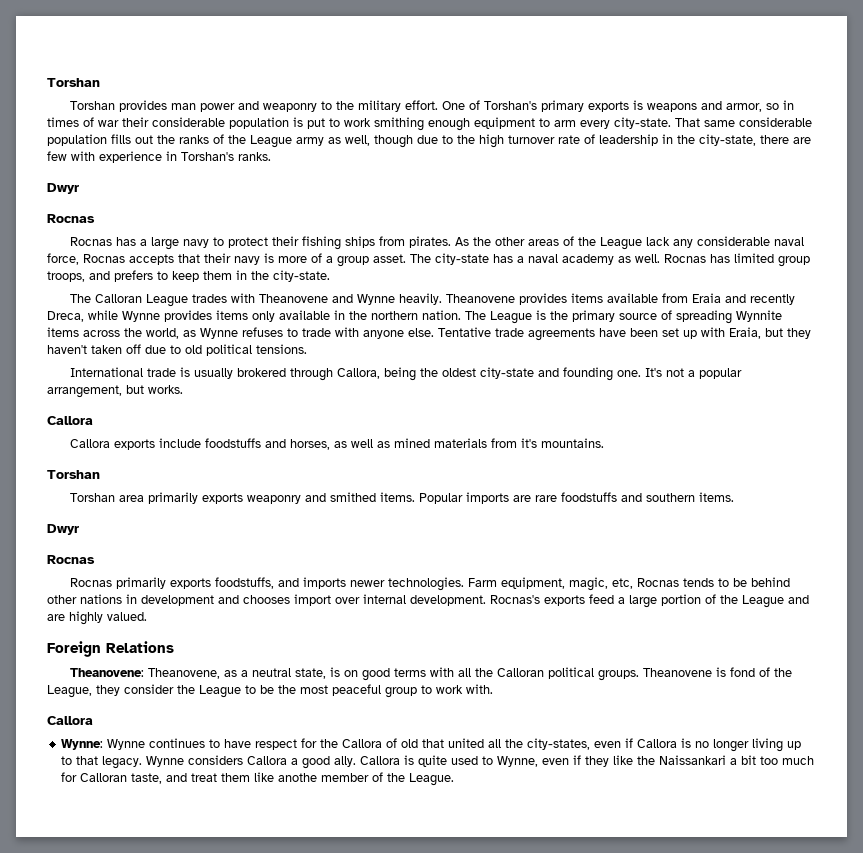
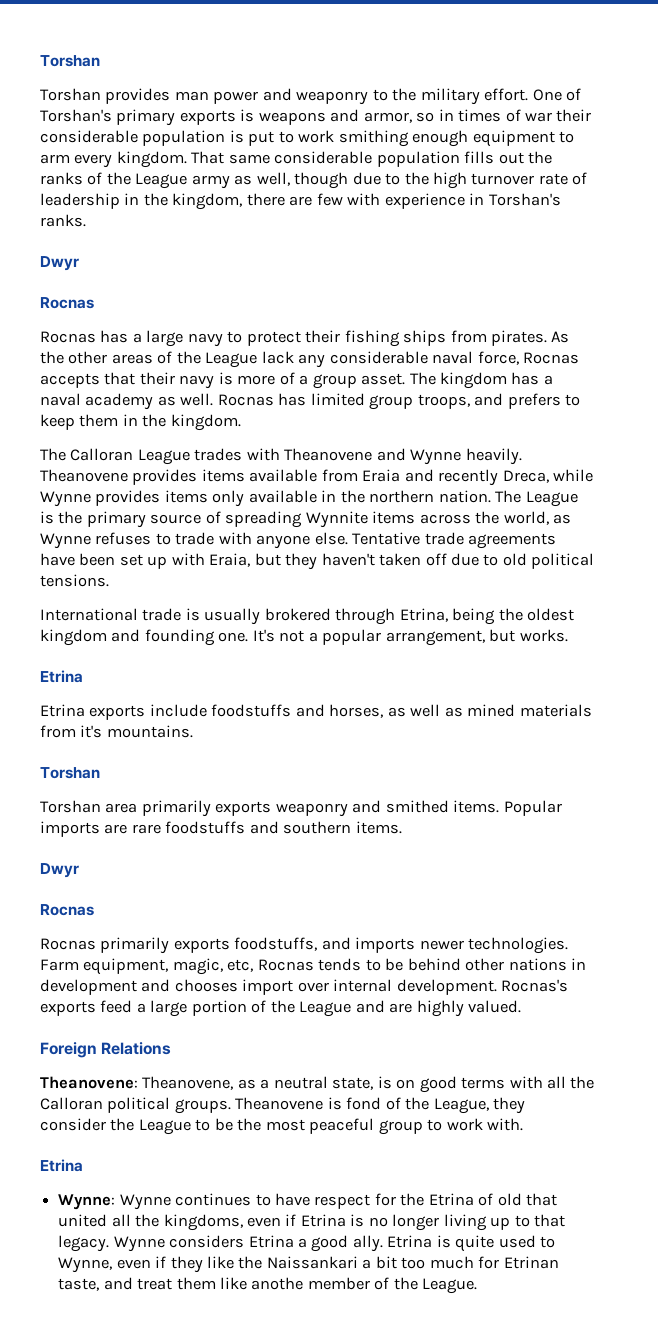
[614,117,671,129] city-state. -> [116,151,187,168] kingdom.
[699,134,756,146] city-state, -> [172,193,243,210] kingdom,
[435,253,489,265] city-state -> [440,372,508,389] kingdom
[273,270,330,282] city-state. -> [170,414,241,431] kingdom.
[336,368,380,379] Callora, -> [399,608,448,622] Etrina,
[479,367,534,379] city-state -> [40,629,107,646] kingdom
[47,416,93,425] [69,439,110,448] Callora // Callora -> [40,670,83,683] [40,704,85,717] Etrina // Etrina
[47,716,93,725] Callora -> [40,1159,83,1172] Etrina
[342,739,383,748] Callora -> [428,1193,474,1206] Etrina
[527,738,678,750] city-states, even if Callora -> [163,1214,346,1231] kingdoms, even if Etrina
[247,756,288,765] Callora -> [248,1235,294,1248] Etrina
[360,756,401,765] Callora -> [387,1235,433,1248] Etrina
[80,773,128,782] Calloran -> [503,1256,559,1269] Etrinan

